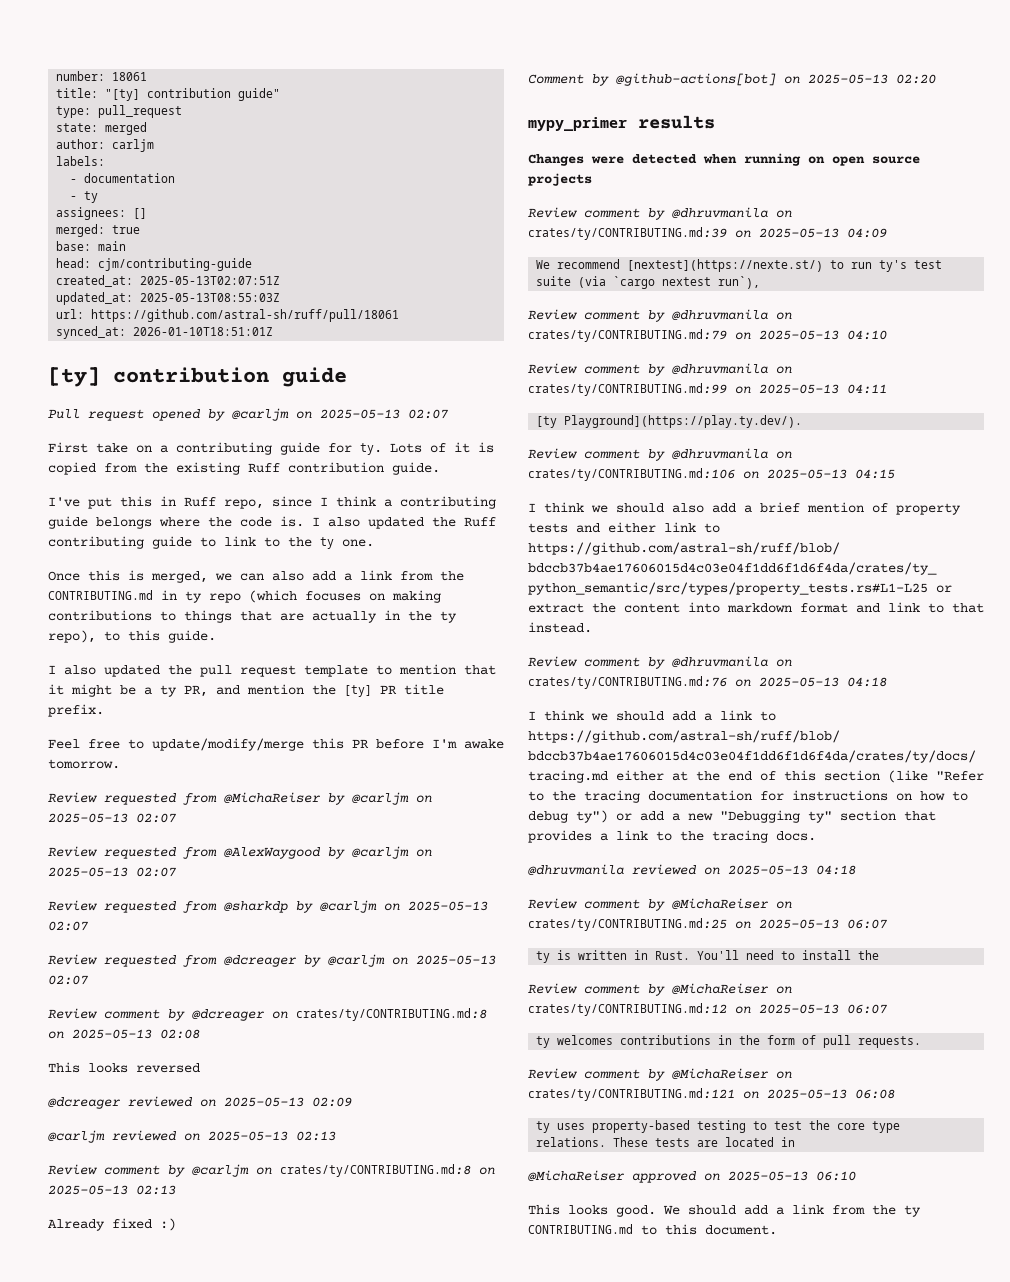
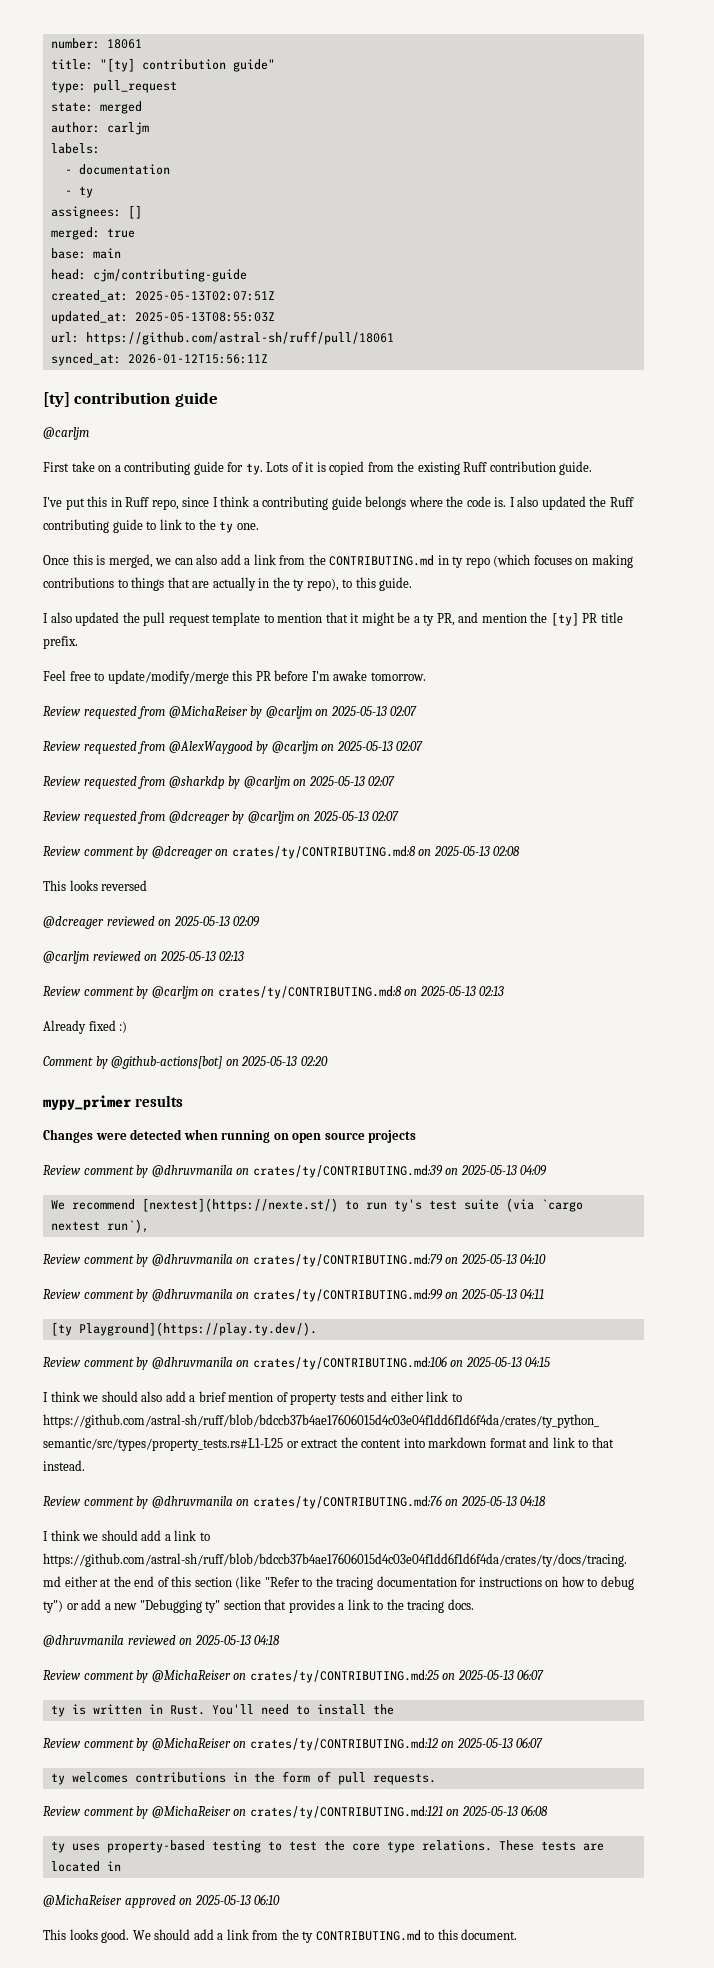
[133,327,274,336] 2026-01-10T18:51:01Z -> [127,354,268,364] 2026-01-12T15:56:11Z
[48,408,448,421] Pull request opened by @carljm on 2025-05-13 02:07 -> [43,427,89,440] @carljm

